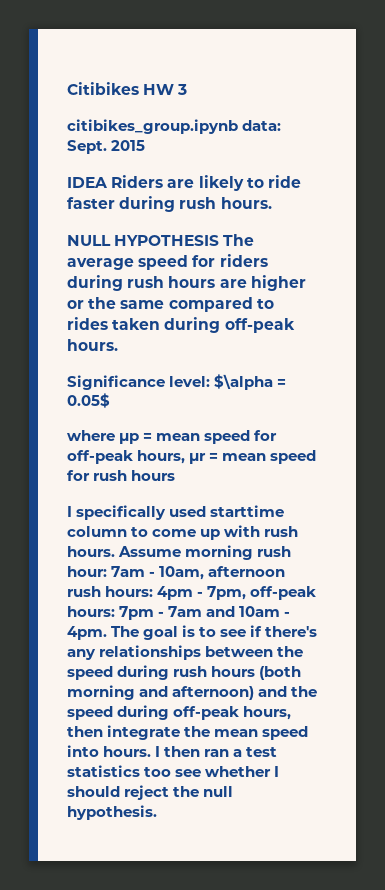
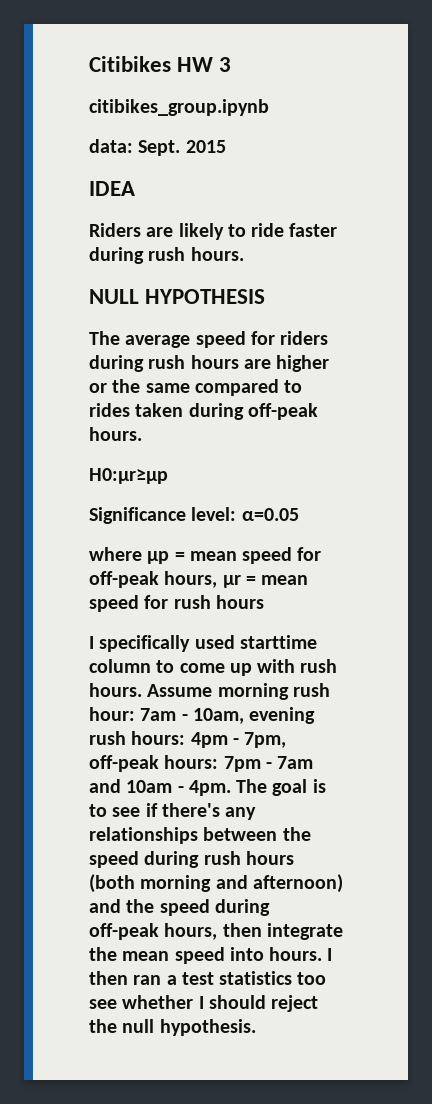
(238, 126) none -> (269, 107) //
(108, 182) none -> (135, 188) //
(220, 240) none -> (266, 296) //
(118, 345) none -> [89,468,168,484] // H0:μr≥μp
[214,374,287,390] [67,393,110,408] $\alpha = 0.05$ -> [241,508,299,521] α=0.05
[208,566,286,577] afternoon -> [249,707,316,724] evening

